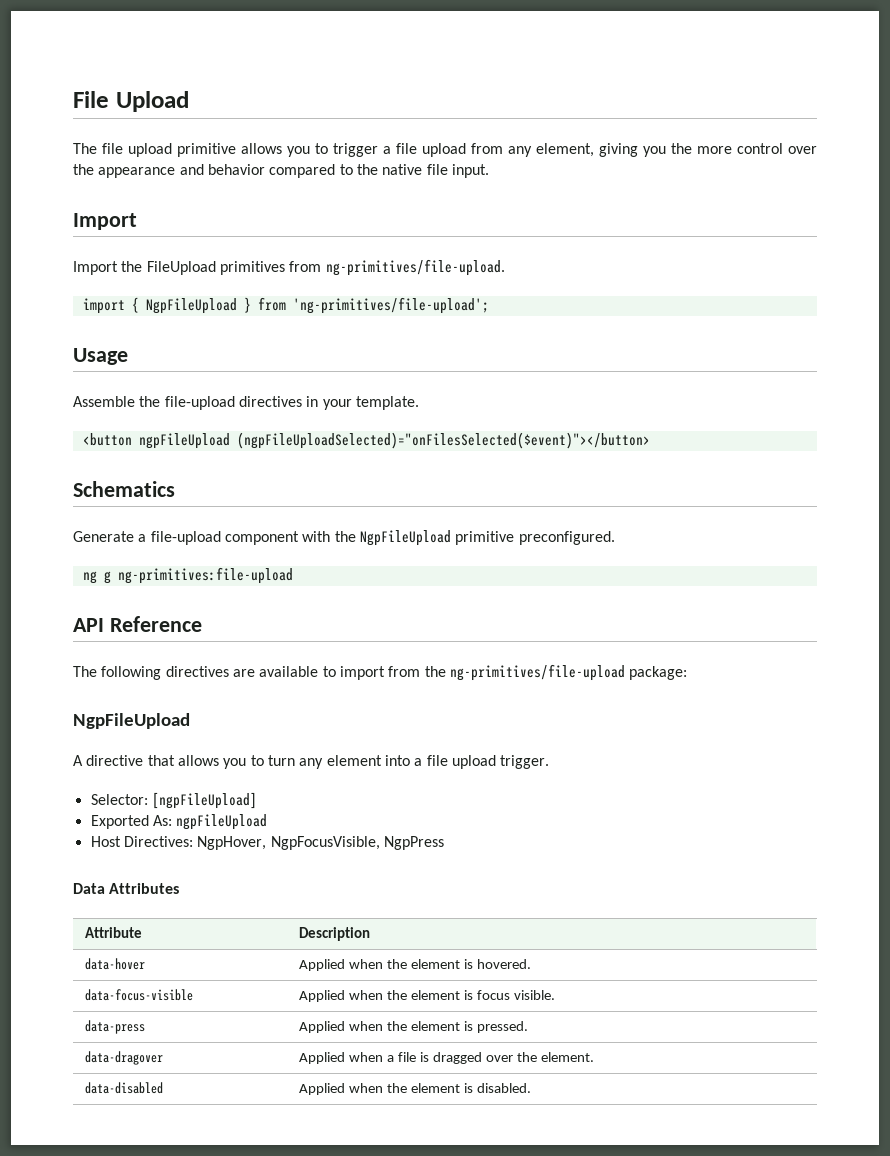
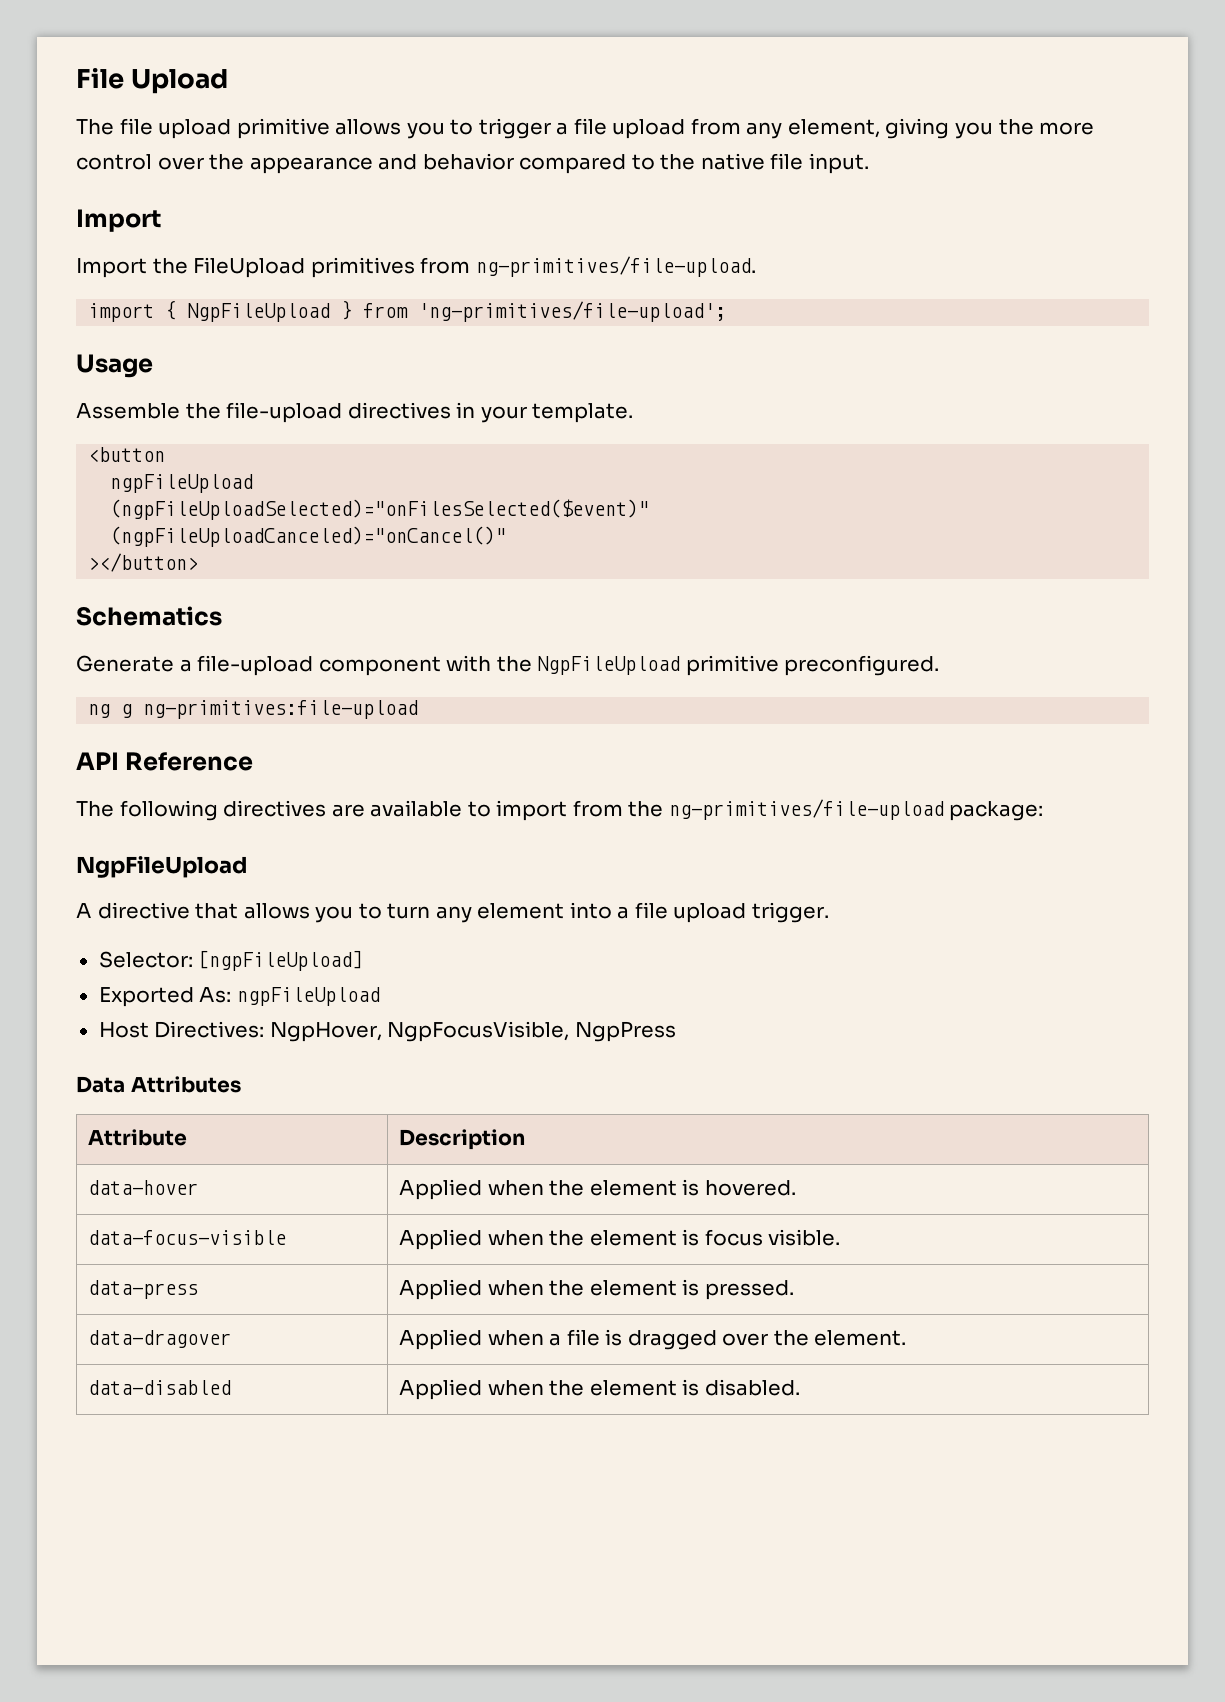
[138,432,650,449] ngpFileUpload (ngpFileUploadSelected)="onFilesSelected($event)"></button> -> [110,474,254,493] [110,499,650,520] [110,526,507,547] [88,553,199,572] // ngpFileUpload // (ngpFileUploadSelected)="onFilesSelected($event)" // (ngpFileUploadCanceled)="onCancel()" // ></button>

